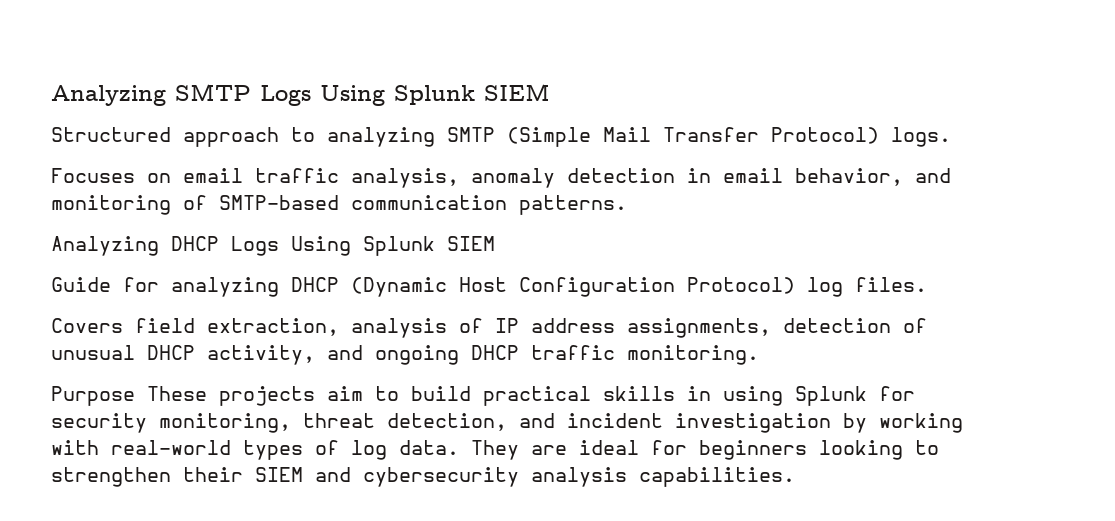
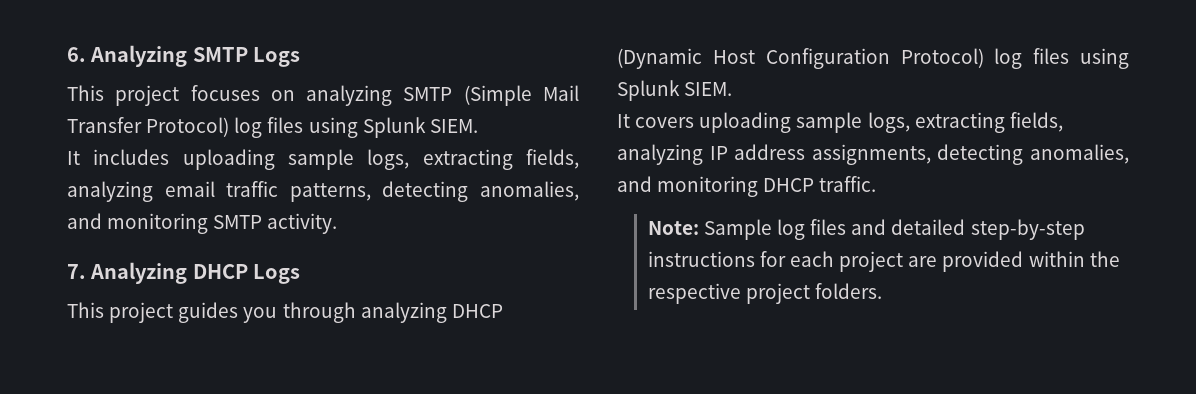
(51, 95) none -> [67,47,86,62] 6.
[320,84,550,106] [51,127,315,147] Using Splunk SIEM // Structured approach to -> [67,85,295,106] // This project focuses on
[891,127,951,147] [51,168,951,188] [51,195,627,215] [51,236,495,256] [51,277,159,292] logs. // Focuses on email traffic analysis, anomaly detection in email behavior, and monitoring of SMTP-based communication patterns. // Analyzing DHCP Logs Using Splunk SIEM // Guide for -> [234,117,478,138] [67,149,579,170] [67,181,579,202] [67,213,338,234] [67,262,301,284] [67,302,356,323] log files using Splunk SIEM. // It includes uploading sample logs, extracting fields, analyzing email traffic patterns, detecting anomalies, and monitoring SMTP activity. // 7. Analyzing DHCP Logs // This project guides you through
[855,277,927,292] [51,318,927,338] [51,345,759,365] [51,386,915,406] [51,413,963,433] [51,440,939,460] [51,467,795,487] files. // Covers field extraction, analysis of IP address assignments, detection of unusual DHCP activity, and ongoing DHCP traffic monitoring. // Purpose These projects aim to build practical skills in using Splunk for security monitoring, threat detection, and incident investigation by working with real-world types of log data. They are ideal for beginners looking to strengthen their SIEM and cybersecurity analysis capabilities. -> [1033,48,1129,69] [617,80,733,101] [617,112,1063,133] [617,144,1129,165] [617,176,877,197] [647,219,1085,240] [647,251,1120,272] [647,283,882,304] files using Splunk SIEM. // It covers uploading sample logs, extracting fields, analyzing IP address assignments, detecting anomalies, and monitoring DHCP traffic. // Note: Sample log files and detailed step-by-step instructions for each project are provided within the respective project folders.

